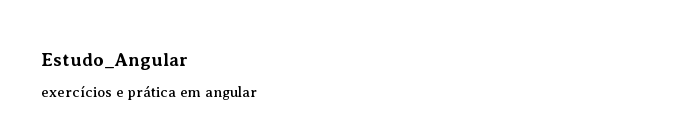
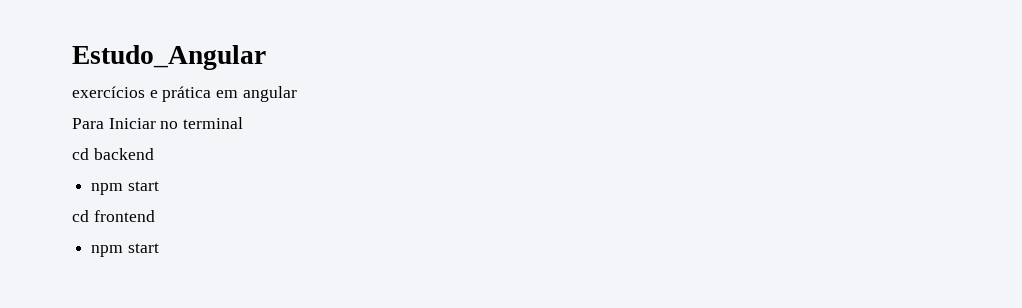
(257, 93) none -> [72,117,244,129] [72,148,154,160] [91,181,159,195] [72,210,155,222] [91,243,159,257] // Para Iniciar no terminal // cd backend // npm start // cd frontend // npm start

